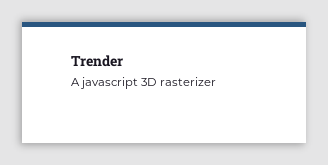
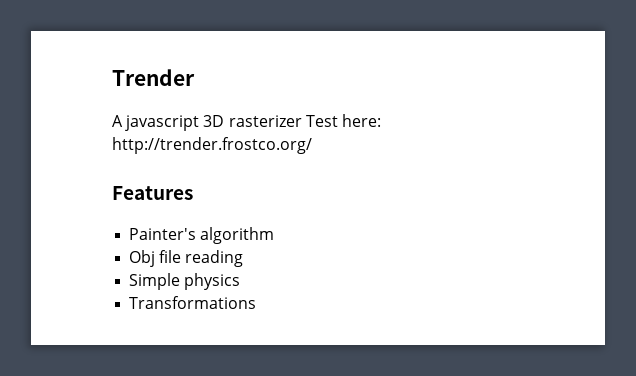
(217, 81) none -> [305,114,381,127] [112,137,312,154] [112,186,193,200] [129,227,275,244] [129,250,244,267] [129,273,241,290] [129,296,257,309] Test here: http://trender.frostco.org/ // Features // Painter's algorithm // Obj file reading // Simple physics // Transformations

